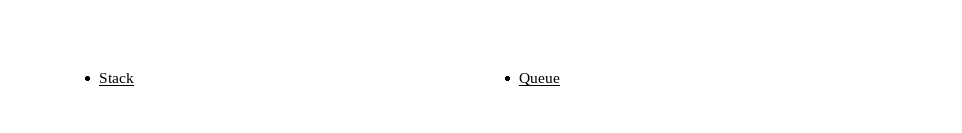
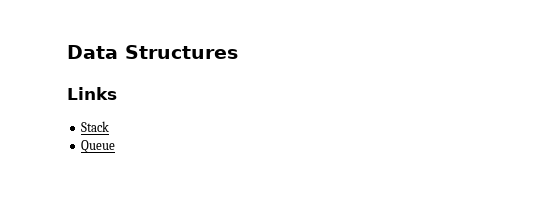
(99, 78) none -> [67,45,238,59] [67,87,117,100] Data Structures // Links //

